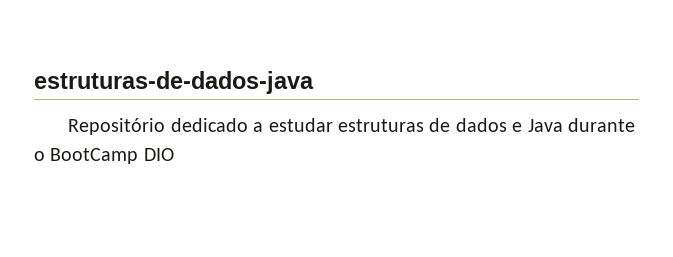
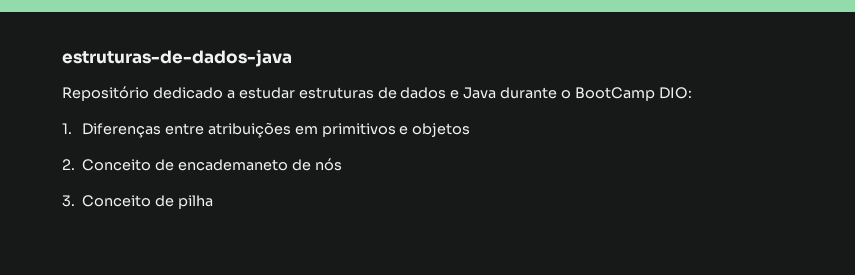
[143,148,174,161] DIO -> [658,87,692,99] [62,122,471,138] [62,158,342,171] [62,195,214,209] DIO: // 1. Diferenças entre atribuições em primitivos e objetos // 2. Conceito de encademaneto de nós // 3. Conceito de pilha

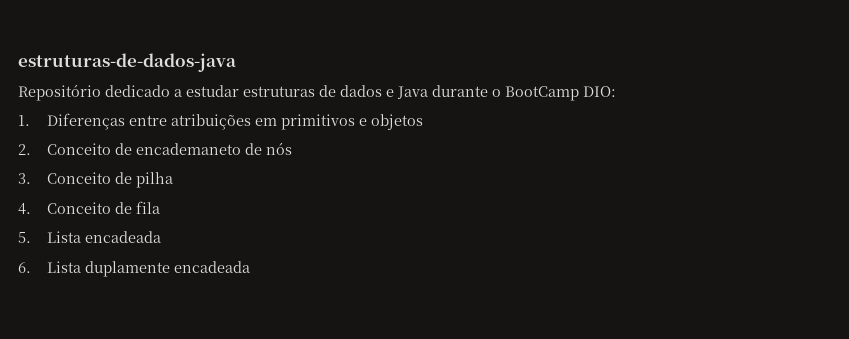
(214, 202) none -> [18,201,160,215] [18,231,161,243] [18,261,250,277] // 4. Conceito de fila // 5. Lista encadeada // 6. Lista duplamente encadeada

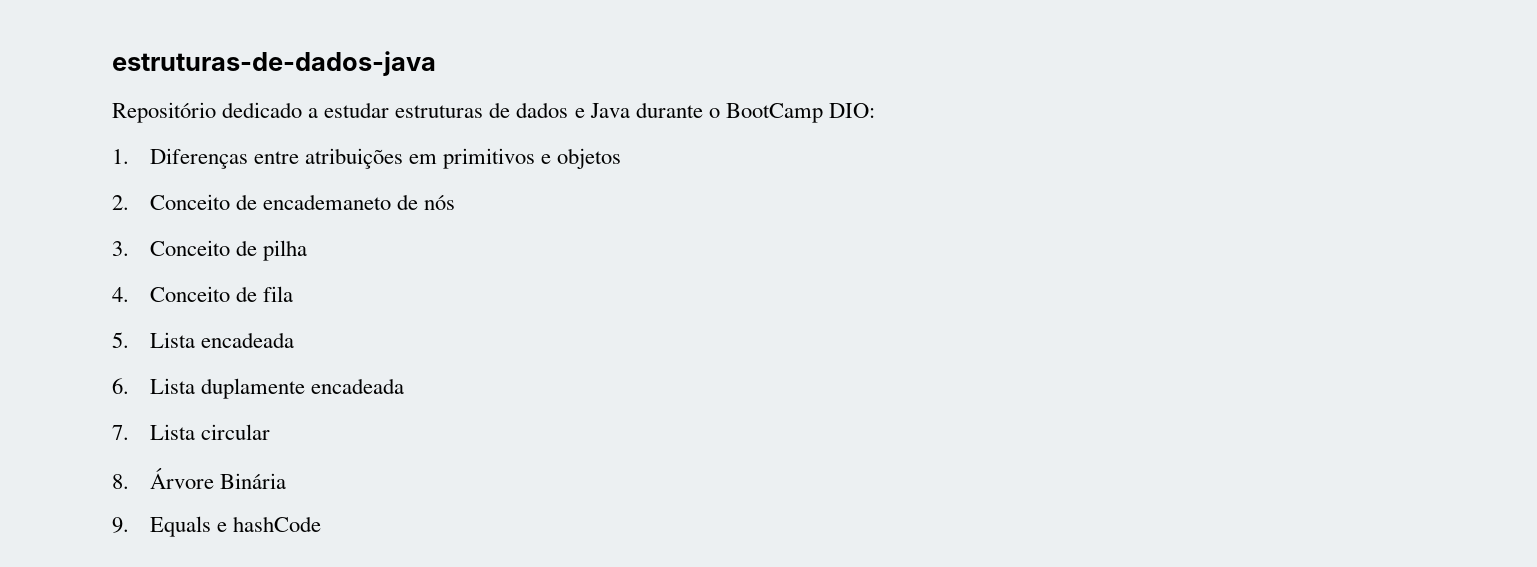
(250, 267) none -> [112,424,271,440] [112,467,287,489] [112,516,322,537] // 7. Lista circular // 8. Árvore Binária // 9. Equals e hashCode

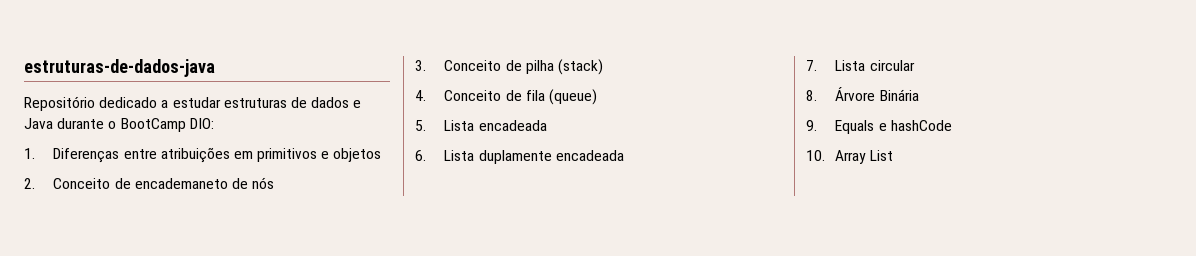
(308, 250) none -> [557,59,603,75] (stack)
(294, 294) none -> [548,89,597,105] (queue)
(322, 524) none -> [806,150,893,164] // 10. Array List

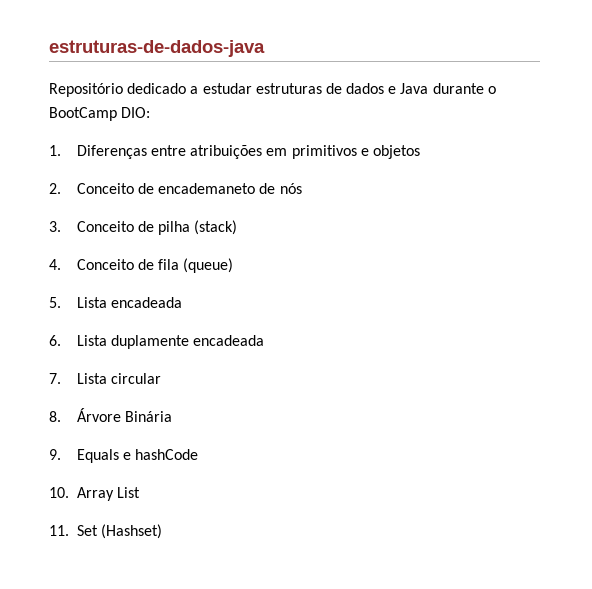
(893, 155) none -> [49,524,163,539] // 11. Set (Hashset)

